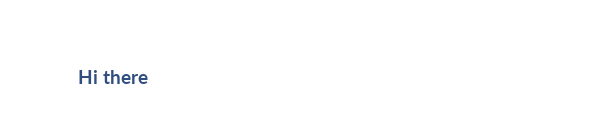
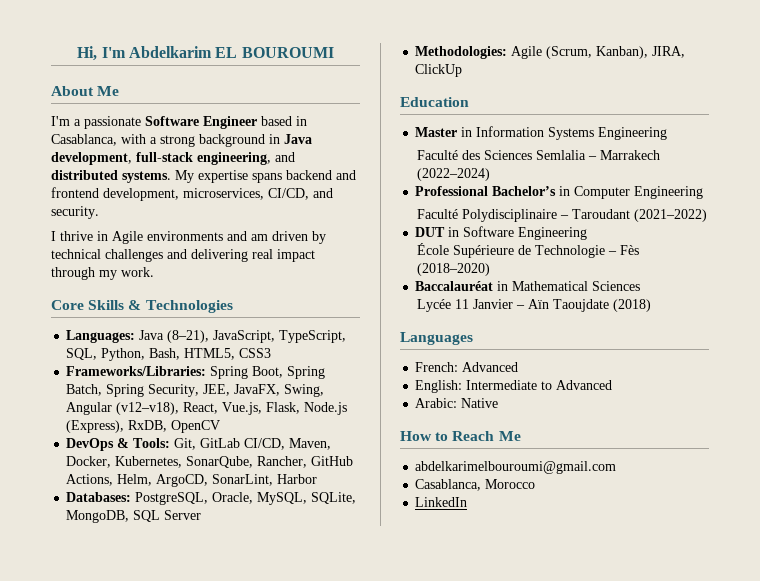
[78,70,148,84] Hi there -> [77,46,334,61] [51,86,120,96] [51,116,307,129] [51,134,312,147] [51,152,295,165] [51,170,356,183] [51,187,333,201] [51,206,99,219] [51,231,326,244] [51,249,315,262] [51,267,154,280] [51,300,233,313] [66,330,347,343] [66,348,272,361] [66,366,326,379] [66,384,325,397] [66,402,348,415] [66,420,221,433] [66,438,332,451] [66,456,354,468] [66,474,318,487] [66,492,357,505] [66,510,202,523] [415,46,686,59] [415,64,463,77] [400,97,469,107] [415,126,668,140] [416,150,660,160] [416,168,490,181] [415,186,704,199] [416,209,707,222] [415,226,588,240] [416,243,639,258] [416,263,490,276] [415,281,641,291] [416,299,651,312] [400,332,473,345] [415,362,519,372] [415,380,613,393] [415,398,499,408] [400,431,521,441] [415,461,617,474] [415,479,536,491] [415,497,468,507] Hi, I'm Abdelkarim EL BOUROUMI // About Me // I'm a passionate Software Engineer based in Casablanca, with a strong background in Java development, full-stack engineering, and distributed systems. My expertise spans backend and frontend development, microservices, CI/CD, and security. // I thrive in Agile environments and am driven by technical challenges and delivering real impact through my work. // Core Skills & Technologies // Languages: Java (8–21), JavaScript, TypeScript, SQL, Python, Bash, HTML5, CSS3 // Frameworks/Libraries: Spring Boot, Spring Batch, Spring Security, JEE, JavaFX, Swing, Angular (v12–v18), React, Vue.js, Flask, Node.js (Express), RxDB, OpenCV // DevOps & Tools: Git, GitLab CI/CD, Maven, Docker, Kubernetes, SonarQube, Rancher, GitHub Actions, Helm, ArgoCD, SonarLint, Harbor // Databases: PostgreSQL, Oracle, MySQL, SQLite, MongoDB, SQL Server // Methodologies: Agile (Scrum, Kanban), JIRA, ClickUp // Education // Master in Information Systems Engineering // Faculté des Sciences Semlalia – Marrakech (2022–2024) // Professional Bachelor’s in Computer Engineering // Faculté Polydisciplinaire – Taroudant (2021–2022) // DUT in Software Engineering // École Supérieure de Technologie – Fès (2018–2020) // Baccalauréat in Mathematical Sciences // Lycée 11 Janvier – Aïn Taoujdate (2018) // Languages // French: Advanced // English: Intermediate to Advanced // Arabic: Native // How to Reach Me // abdelkarimelbouroumi@gmail.com // Casablanca, Morocco // LinkedIn

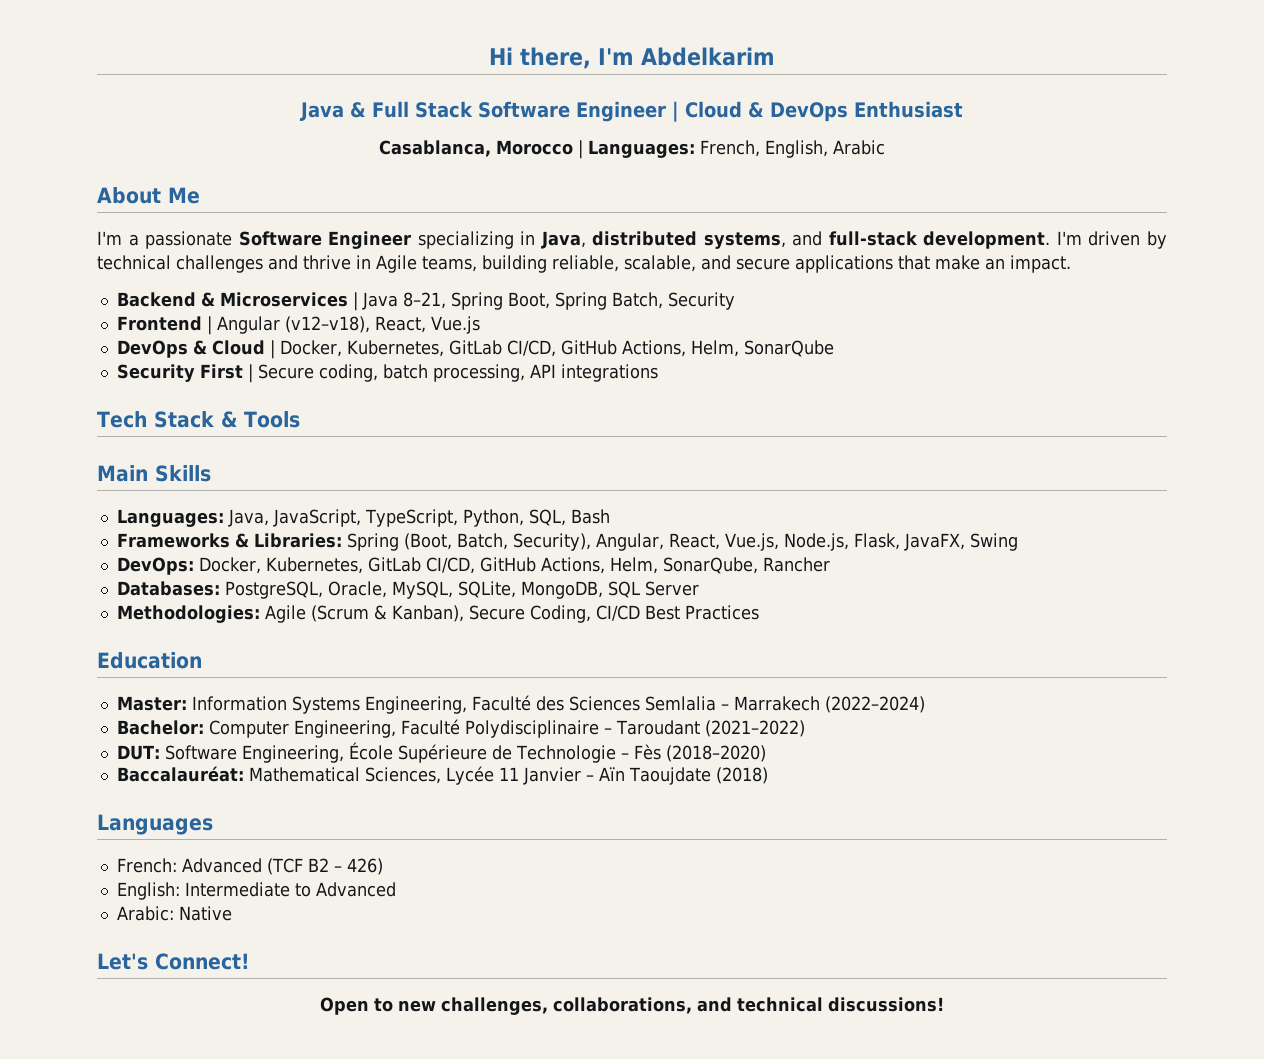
[77,46,98,61] Hi, -> [489,47,591,69] Hi there,
[215,47,334,58] EL BOUROUMI -> [300,101,963,122] [379,140,885,159] // Java & Full Stack Software Engineer | Cloud & DevOps Enthusiast // Casablanca, Morocco | Languages: French, English, Arabic
[261,116,307,126] [51,134,312,147] [51,152,295,165] [51,170,356,183] [51,187,333,201] [51,206,99,219] [51,231,268,244] based in Casablanca, with a strong background in Java development, full-stack engineering, and distributed systems. My expertise spans backend and frontend development, microservices, CI/CD, and security. // I thrive in Agile environments and am -> [417,231,1082,249] specializing in Java, distributed systems, and full-stack development. I'm
[191,249,315,262] [51,267,154,280] [51,300,233,313] [66,330,347,343] [66,348,272,361] [66,366,326,379] [66,384,325,397] [66,402,348,415] [66,420,221,433] [66,438,332,451] [66,456,354,468] [66,474,318,487] delivering real impact through my work. // Core Skills & Technologies // Languages: Java (8–21), JavaScript, TypeScript, SQL, Python, Bash, HTML5, CSS3 // Frameworks/Libraries: Spring Boot, Spring Batch, Spring Security, JEE, JavaFX, Swing, Angular (v12–v18), React, Vue.js, Flask, Node.js (Express), RxDB, OpenCV // DevOps & Tools: Git, GitLab CI/CD, Maven, Docker, Kubernetes, SonarQube, Rancher, GitHub Actions, Helm, ArgoCD, SonarLint, Harbor -> [303,255,1071,273] [116,292,735,311] [116,316,480,335] [116,340,834,359] [116,364,658,383] [97,411,300,428] [97,465,211,482] [116,509,610,527] [116,533,1018,551] [116,557,830,575] thrive in Agile teams, building reliable, scalable, and secure applications that make an impact. // Backend & Microservices | Java 8–21, Spring Boot, Spring Batch, Security // Frontend | Angular (v12–v18), React, Vue.js // DevOps & Cloud | Docker, Kubernetes, GitLab CI/CD, GitHub Actions, Helm, SonarQube // Security First | Secure coding, batch processing, API integrations // Tech Stack & Tools // Main Skills // Languages: Java, JavaScript, TypeScript, Python, SQL, Bash // Frameworks & Libraries: Spring (Boot, Batch, Security), Angular, React, Vue.js, Node.js, Flask, JavaFX, Swing // DevOps: Docker, Kubernetes, GitLab CI/CD, GitHub Actions, Helm, SonarQube, Rancher
[546,46,686,59] [415,64,463,77] (Scrum, Kanban), JIRA, ClickUp -> [310,605,759,623] (Scrum & Kanban), Secure Coding, CI/CD Best Practices
[415,127,473,137] Master in -> [116,696,187,711] Master:
[598,127,668,140] Engineering // -> [364,696,467,714] Engineering,
[415,186,704,199] Professional Bachelor’s in Computer Engineering // -> [116,720,396,738] Bachelor: Computer Engineering,
[415,226,588,240] DUT in Software Engineering // -> [116,745,344,763] DUT: Software Engineering,
[415,281,641,291] Baccalauréat in Mathematical Sciences // -> [116,766,441,784] Baccalauréat: Mathematical Sciences,
(519, 367) none -> [266,858,383,875] (TCF B2 – 426)
[400,431,521,441] [415,461,617,474] [415,479,536,491] [415,497,468,507] How to Reach Me // abdelkarimelbouroumi@gmail.com // Casablanca, Morocco // LinkedIn -> [97,953,250,970] [320,997,944,1015] Let's Connect! // Open to new challenges, collaborations, and technical discussions!

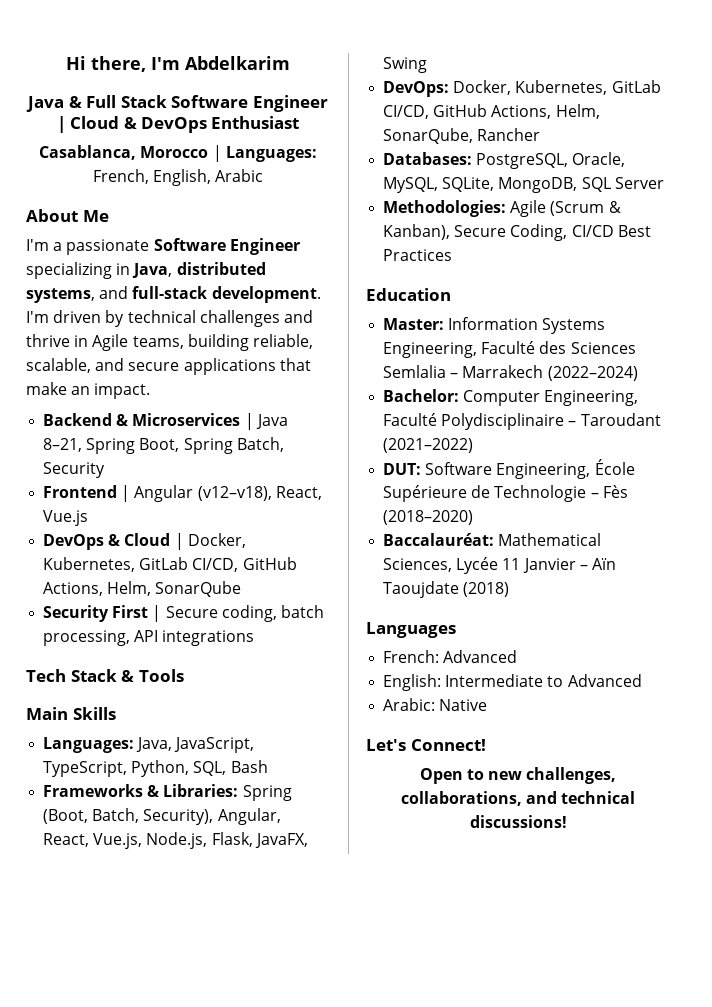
[266,858,383,875] (TCF B2 – 426) -> (518, 656) none

